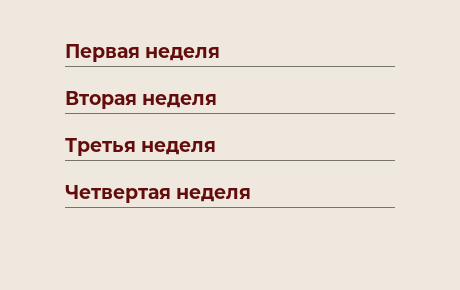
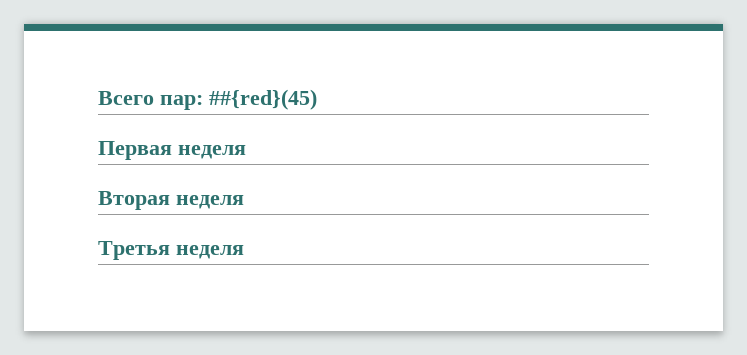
(65, 53) none -> [98,89,317,110] Всего пар: ##{red}(45) //
[65,185,252,203] // Четвертая неделя -> (244, 252) none

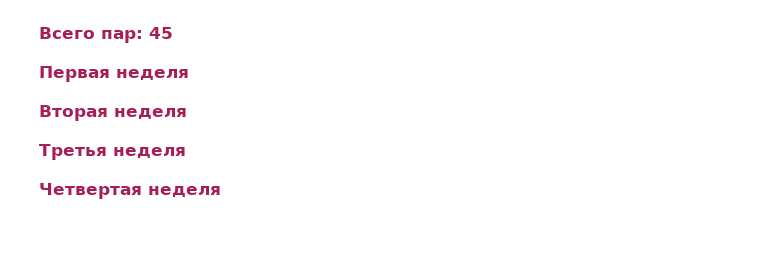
[209,89,317,110] ##{red}(45) -> [149,27,173,39] 45
(244, 252) none -> [39,183,221,199] // Четвертая неделя

